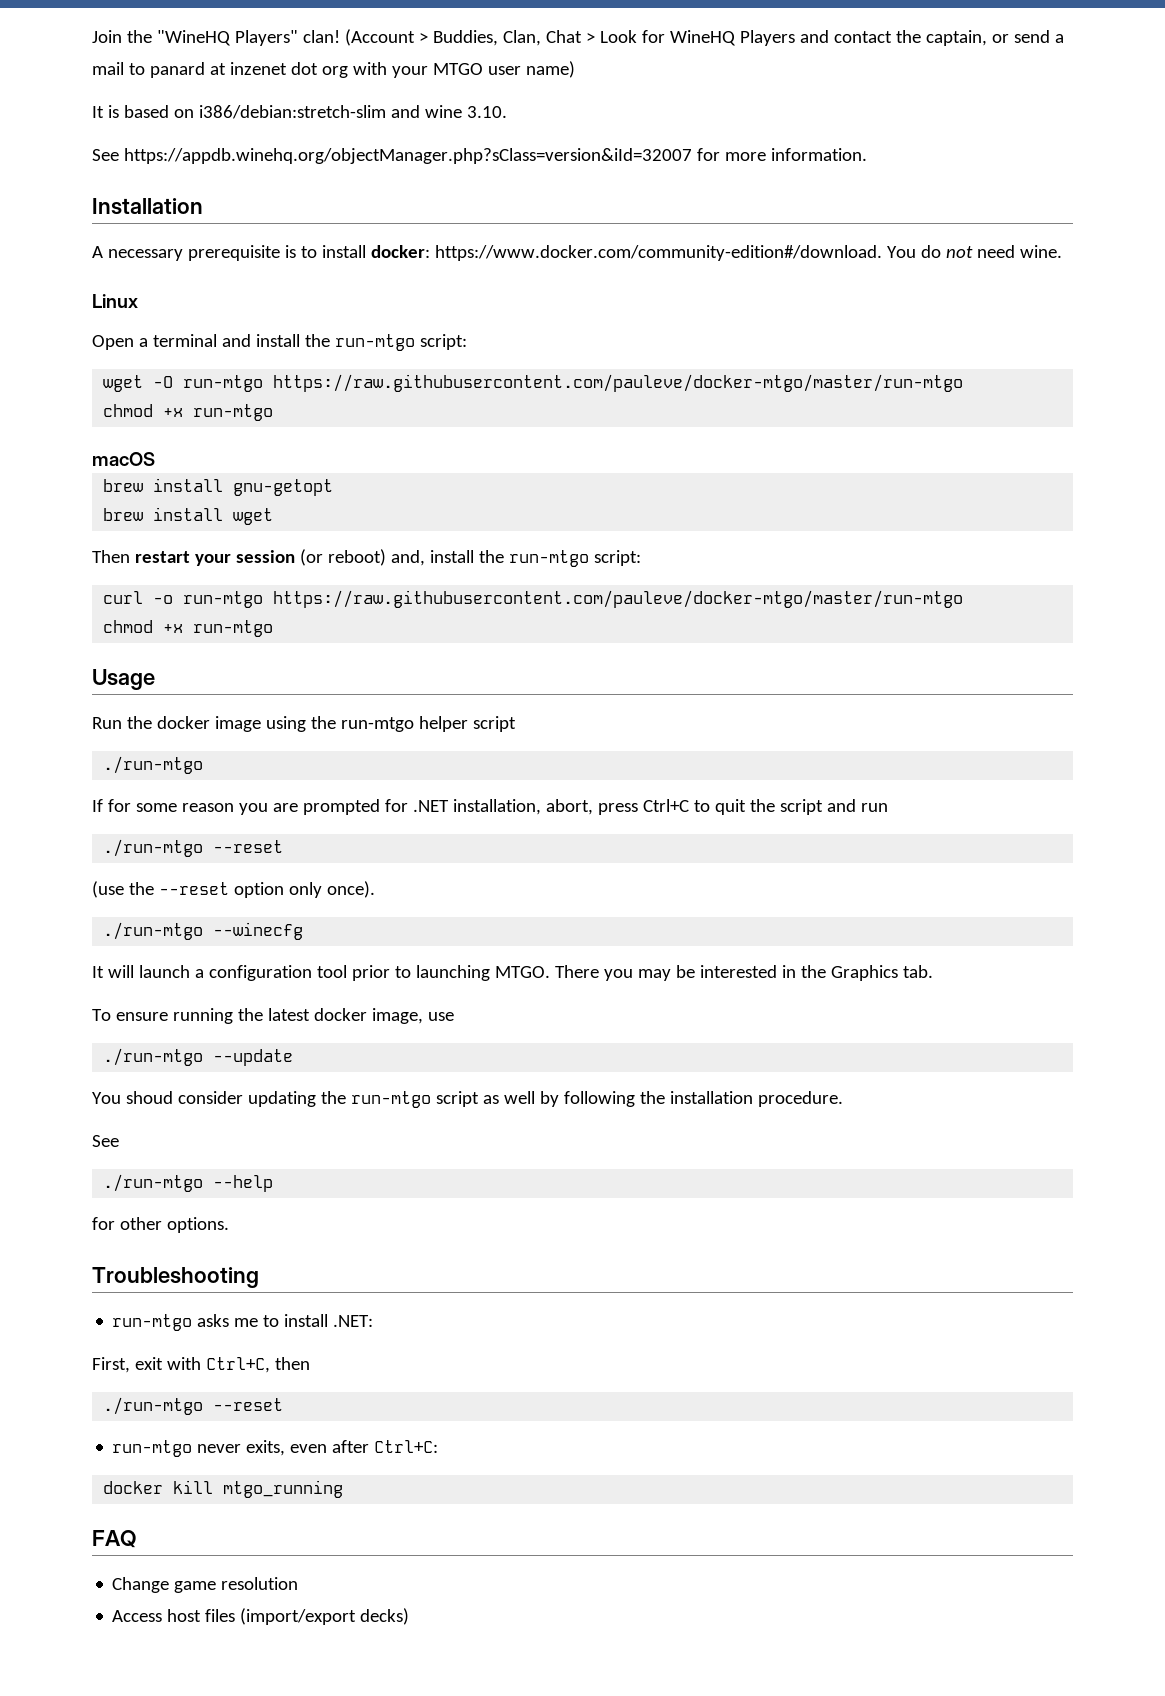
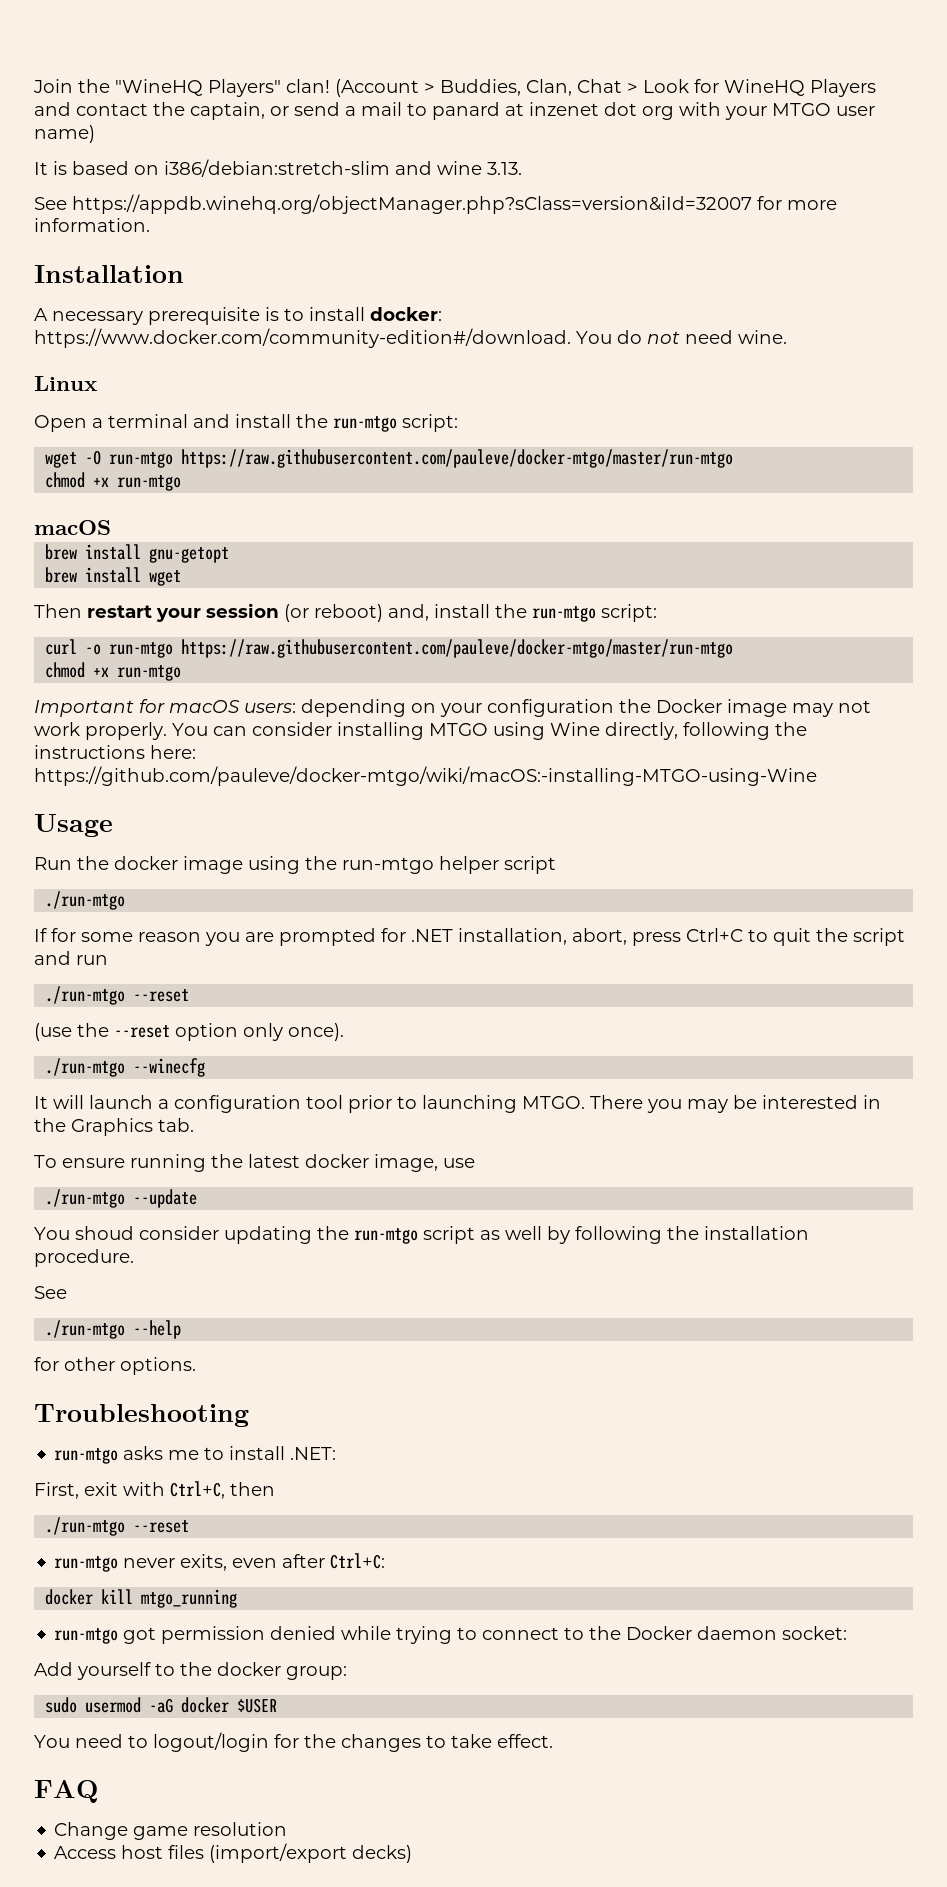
[466,106,507,118] 3.10. -> [487,162,522,175] 3.13.
(274, 628) none -> [34,699,871,717] [34,722,807,740] [34,745,196,759] [34,766,817,786] // Important for macOS users: depending on your configuration the Docker image may not work properly. You can consider installing MTGO using Wine directly, following the instructions here: https://github.com/pauleve/docker-mtgo/wiki/macOS:-installing-MTGO-using-Wine
(344, 1489) none -> [54,1626,848,1644] [34,1662,347,1680] [45,1697,278,1713] [34,1732,553,1752] // run-mtgo got permission denied while trying to connect to the Docker daemon socket: // Add yourself to the docker group: // sudo usermod -aG docker $USER // You need to logout/login for the changes to take effect.

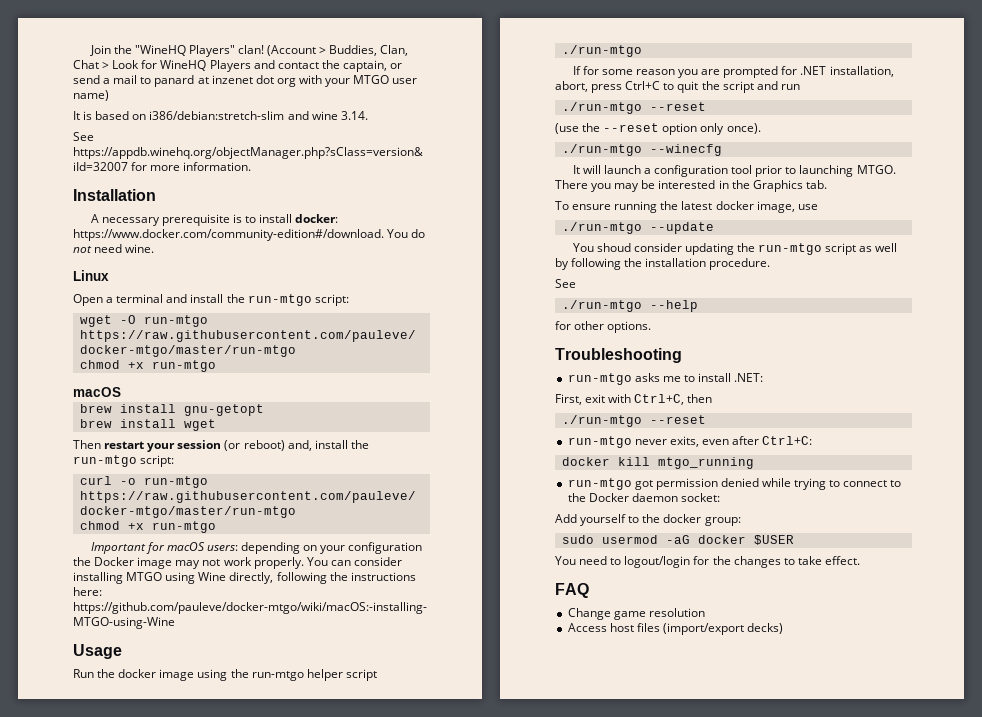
[487,162,522,175] 3.13. -> [340,111,368,120] 3.14.

